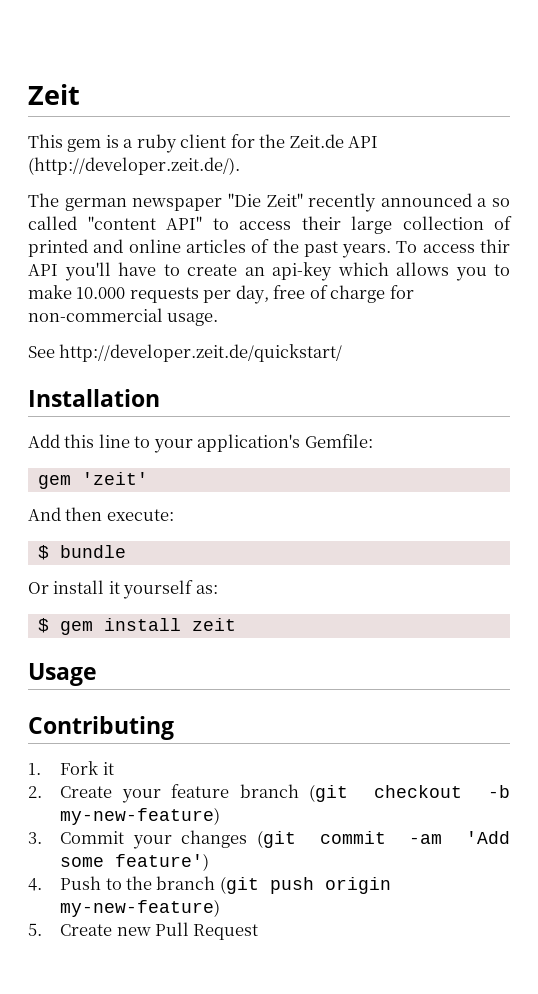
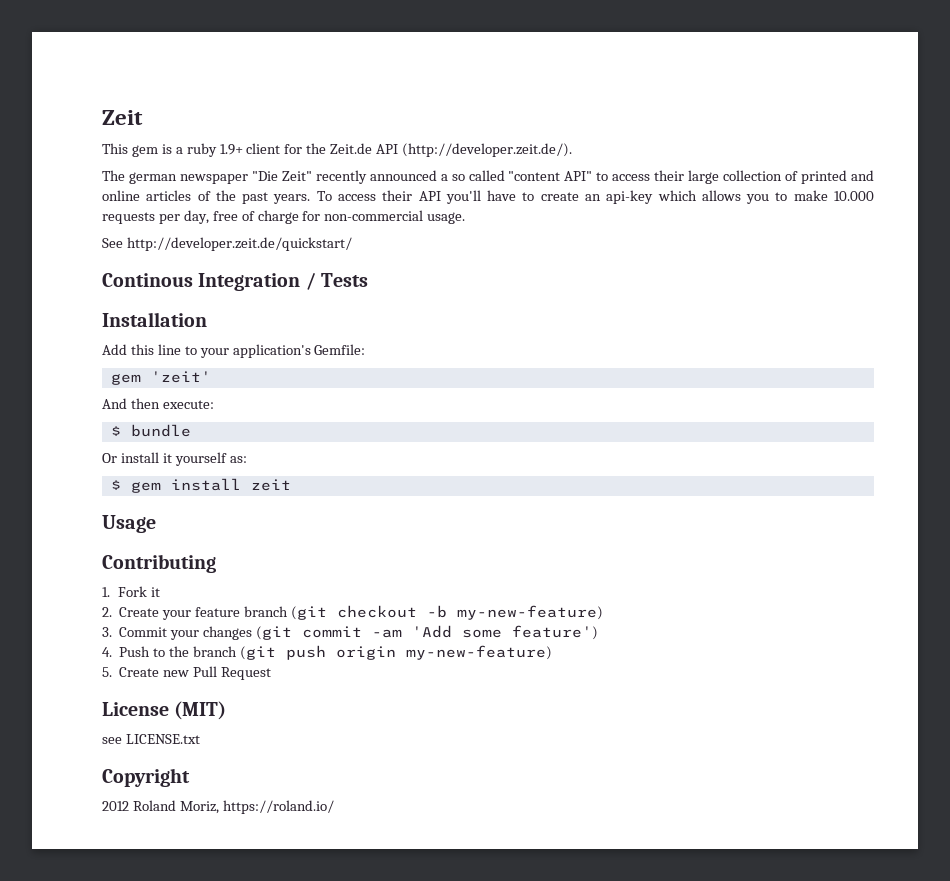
(177, 143) none -> [219,144,243,155] 1.9+
[480,239,511,253] thir -> [382,190,413,201] their
(343, 353) none -> [102,273,368,291] // Continous Integration / Tests
(259, 932) none -> [102,701,227,720] [102,734,200,744] [102,768,190,787] [102,800,334,814] // License (MIT) // see LICENSE.txt // Copyright // 2012 Roland Moriz, https://roland.io/

